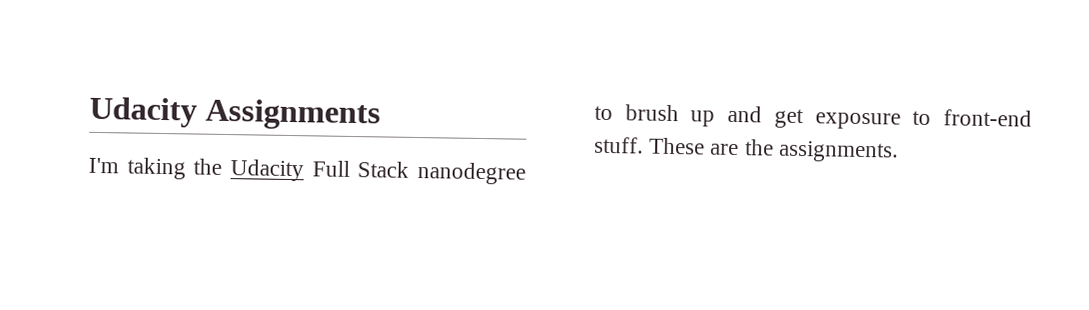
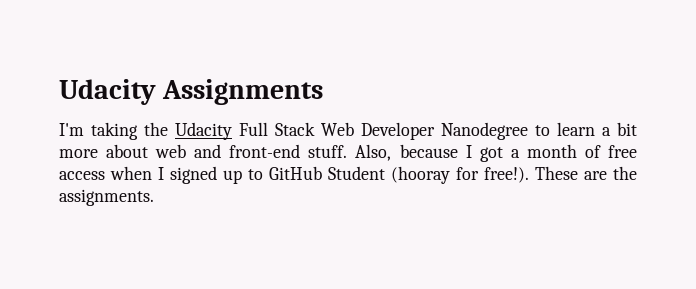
[417,162,526,185] [594,104,1032,130] [594,136,644,154] nanodegree to brush up and get exposure to front-end stuff. -> [321,122,637,140] [59,144,638,162] [59,166,529,184] Web Developer Nanodegree to learn a bit more about web and front-end stuff. Also, because I got a month of free access when I signed up to GitHub Student (hooray for free!).

